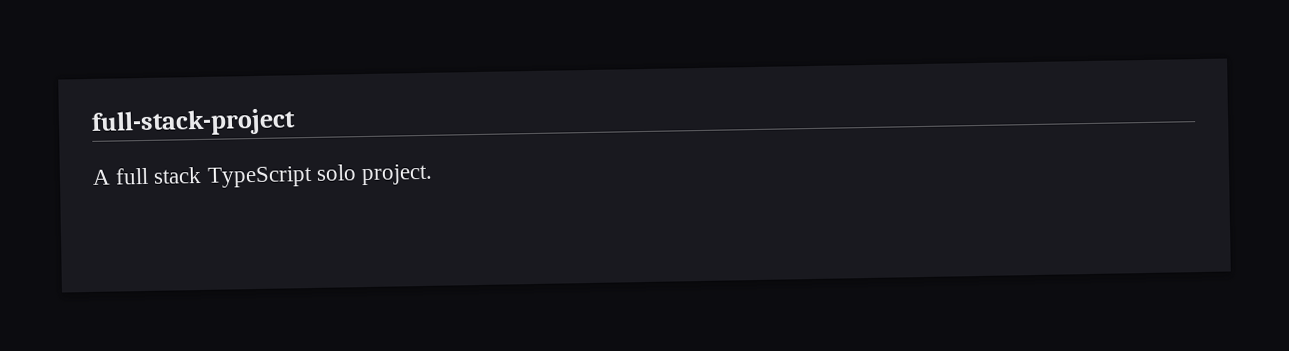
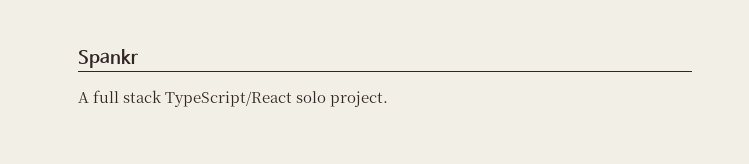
[91,108,296,137] full-stack-project -> [78,49,138,68] Spankr
[206,165,313,188] TypeScript -> [165,91,293,107] TypeScript/React

